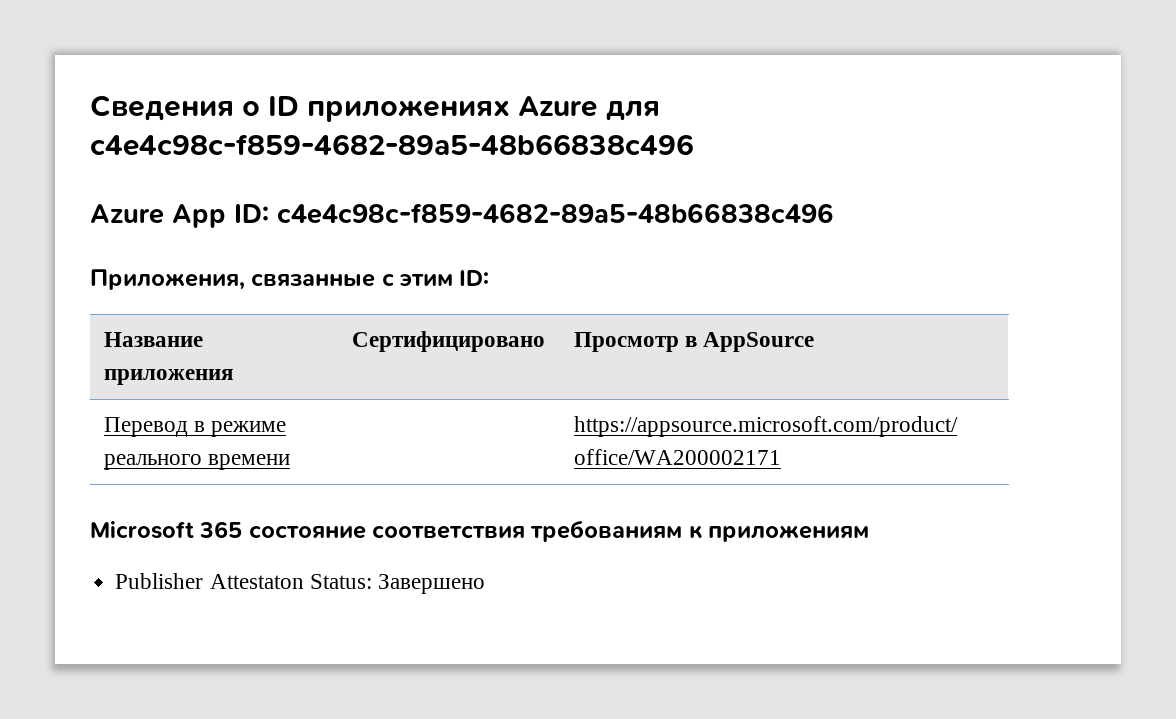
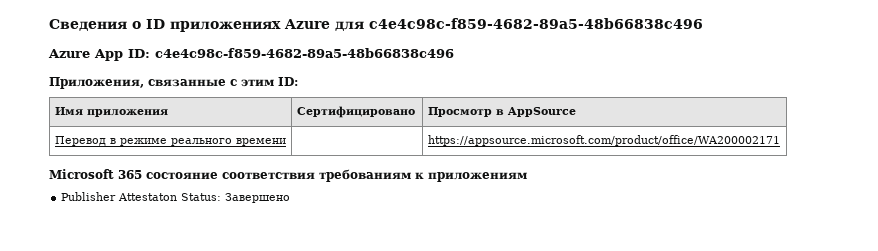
[103,332,203,347] Название -> [54,107,83,115] Имя

